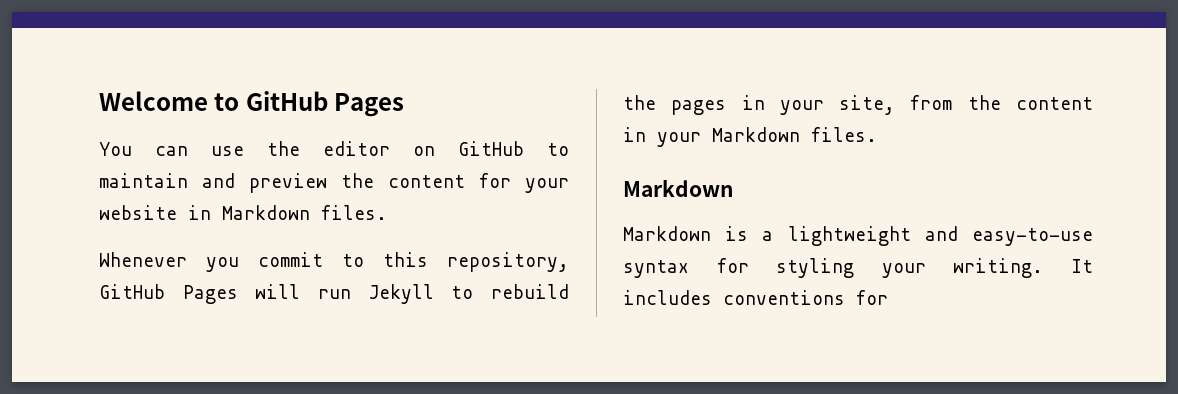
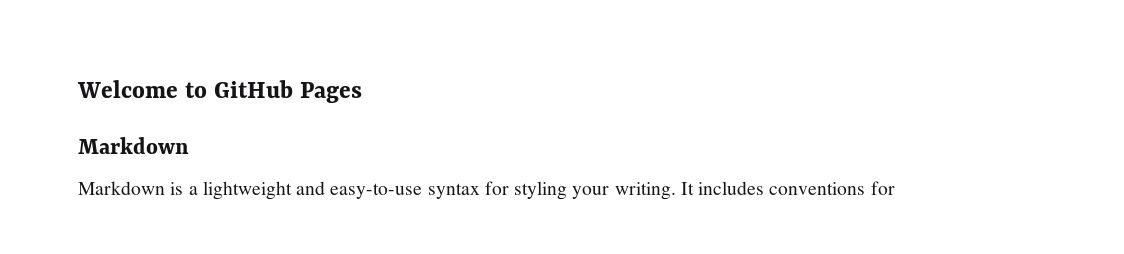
[99,141,569,156] [99,173,569,193] [99,205,387,220] [99,252,569,272] [99,284,569,304] [623,95,1093,115] [623,127,877,147] // You can use the editor on GitHub to maintain and preview the content for your website in Markdown files. // Whenever you commit to this repository, GitHub Pages will run Jekyll to rebuild the pages in your site, from the content in your Markdown files. -> (363, 92) none

